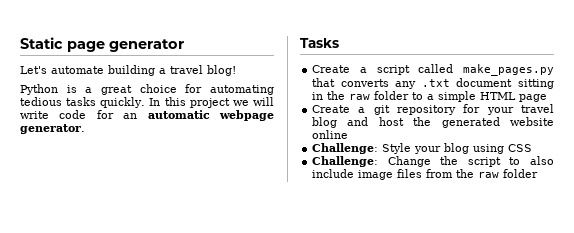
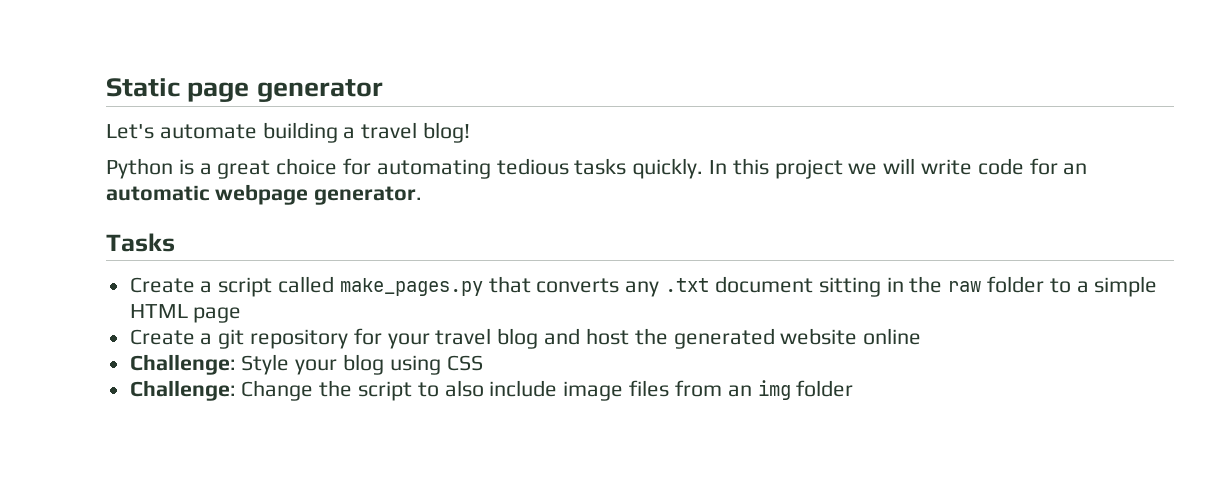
[456,169,500,178] the raw -> [727,380,791,400] an img

